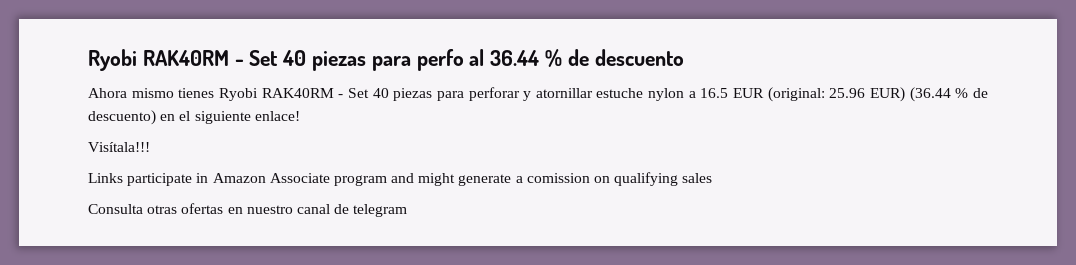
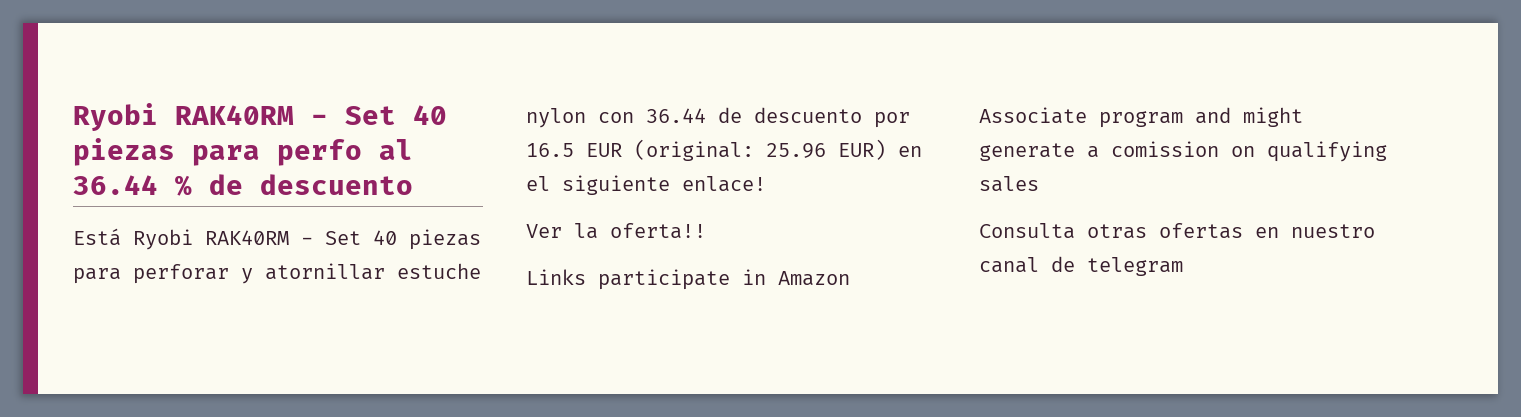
[88,88,215,98] Ahora mismo tienes -> [73,228,121,246] Está
[688,91,696,98] a -> [598,107,910,128] con 36.44 de descuento por
[909,87,989,102] [88,110,156,125] (36.44 % de descuento) -> (886, 149) none
[88,142,150,152] Visítala!!! -> [526,223,706,239] Ver la oferta!!

